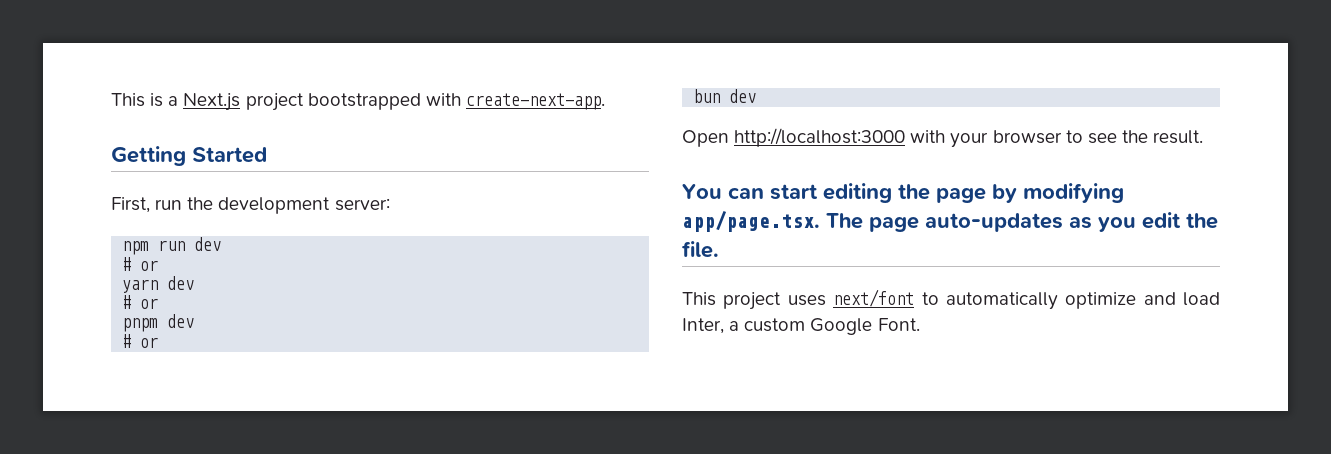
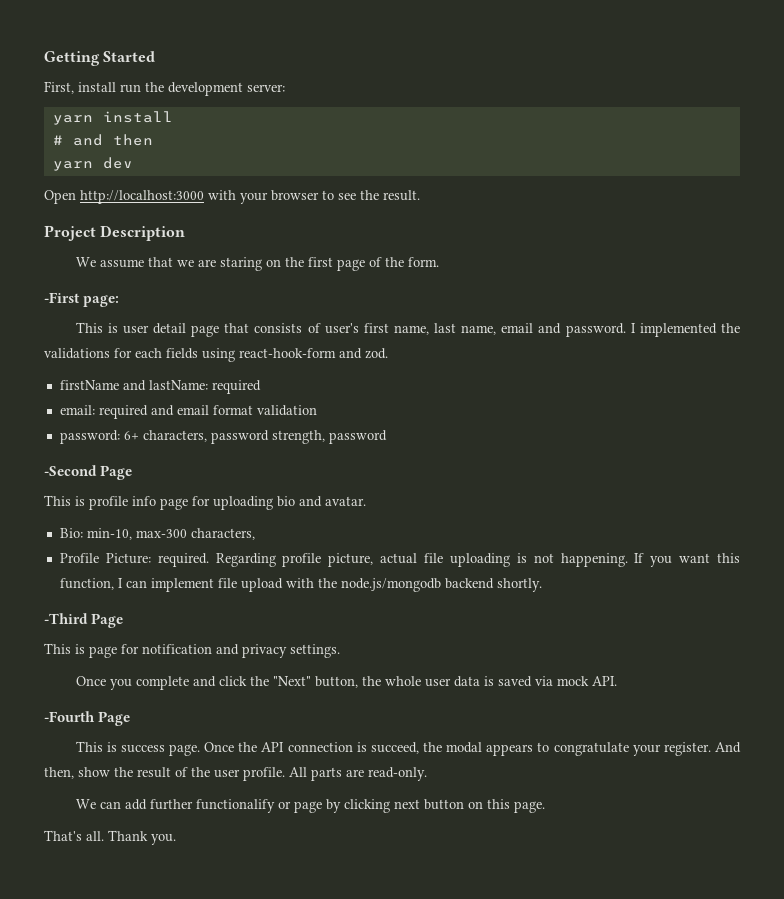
[111,93,605,111] This is a Next.js project bootstrapped with create-next-app. // -> (44, 58) none
(150, 205) none -> [78,82,116,92] install
[122,237,222,255] [122,257,159,271] npm run dev // # or -> [52,111,173,125] [52,134,153,146] yarn install // # and then
[122,295,159,309] [122,314,195,332] [122,334,159,348] [693,89,757,103] // # or // pnpm dev // # or // bun dev -> (133, 163) none
[682,183,1124,203] [682,211,1218,232] [682,241,719,258] [682,289,1220,310] [682,318,920,335] You can start editing the page by modifying app/page.tsx. The page auto-updates as you edit the file. // This project uses next/font to automatically optimize and load Inter, a custom Google Font. -> [44,225,186,241] [75,257,439,271] [44,292,120,307] [75,322,740,337] [44,348,388,362] [59,380,261,394] [59,405,317,419] [59,430,387,444] [44,465,133,480] [44,495,366,510] [59,528,255,540] [59,553,740,567] [59,578,542,592] [44,613,124,628] [44,643,340,658] [75,676,617,690] [44,711,131,726] [75,741,741,756] [44,767,427,781] [75,799,545,813] [44,830,176,845] Project Description // We assume that we are staring on the first page of the form. // -First page: // This is user detail page that consists of user's first name, last name, email and password. I implemented the validations for each fields using react-hook-form and zod. // firstName and lastName: required // email: required and email format validation // password: 6+ characters, password strength, password // -Second Page // This is profile info page for uploading bio and avatar. // Bio: min-10, max-300 characters, // Profile Picture: required. Regarding profile picture, actual file uploading is not happening. If you want this function, I can implement file upload with the node.js/mongodb backend shortly. // -Third Page // This is page for notification and privacy settings. // Once you complete and click the "Next" button, the whole user data is saved via mock API. // -Fourth Page // This is success page. Once the API connection is succeed, the modal appears to congratulate your register. And then, show the result of the user profile. All parts are read-only. // We can add further functionalify or page by clicking next button on this page. // That's all. Thank you.

